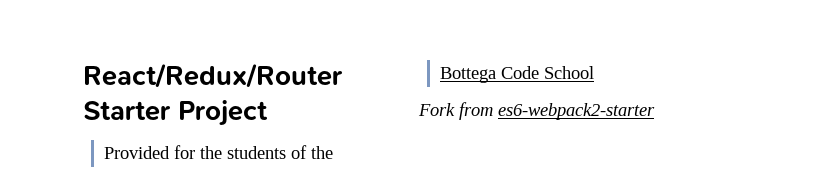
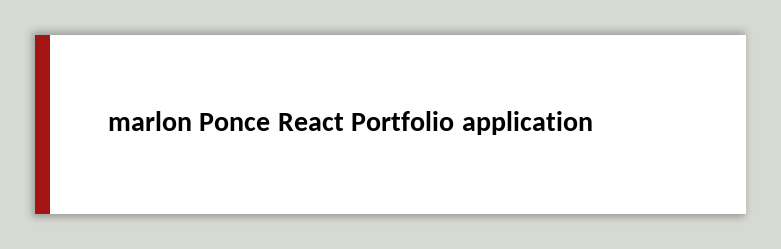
[83,63,343,88] [83,100,268,126] [103,145,333,159] [439,66,594,83] [418,102,655,120] React/Redux/Router Starter Project // Provided for the students of the Bottega Code School // Fork from es6-webpack2-starter -> [108,111,593,135] marlon Ponce React Portfolio application

